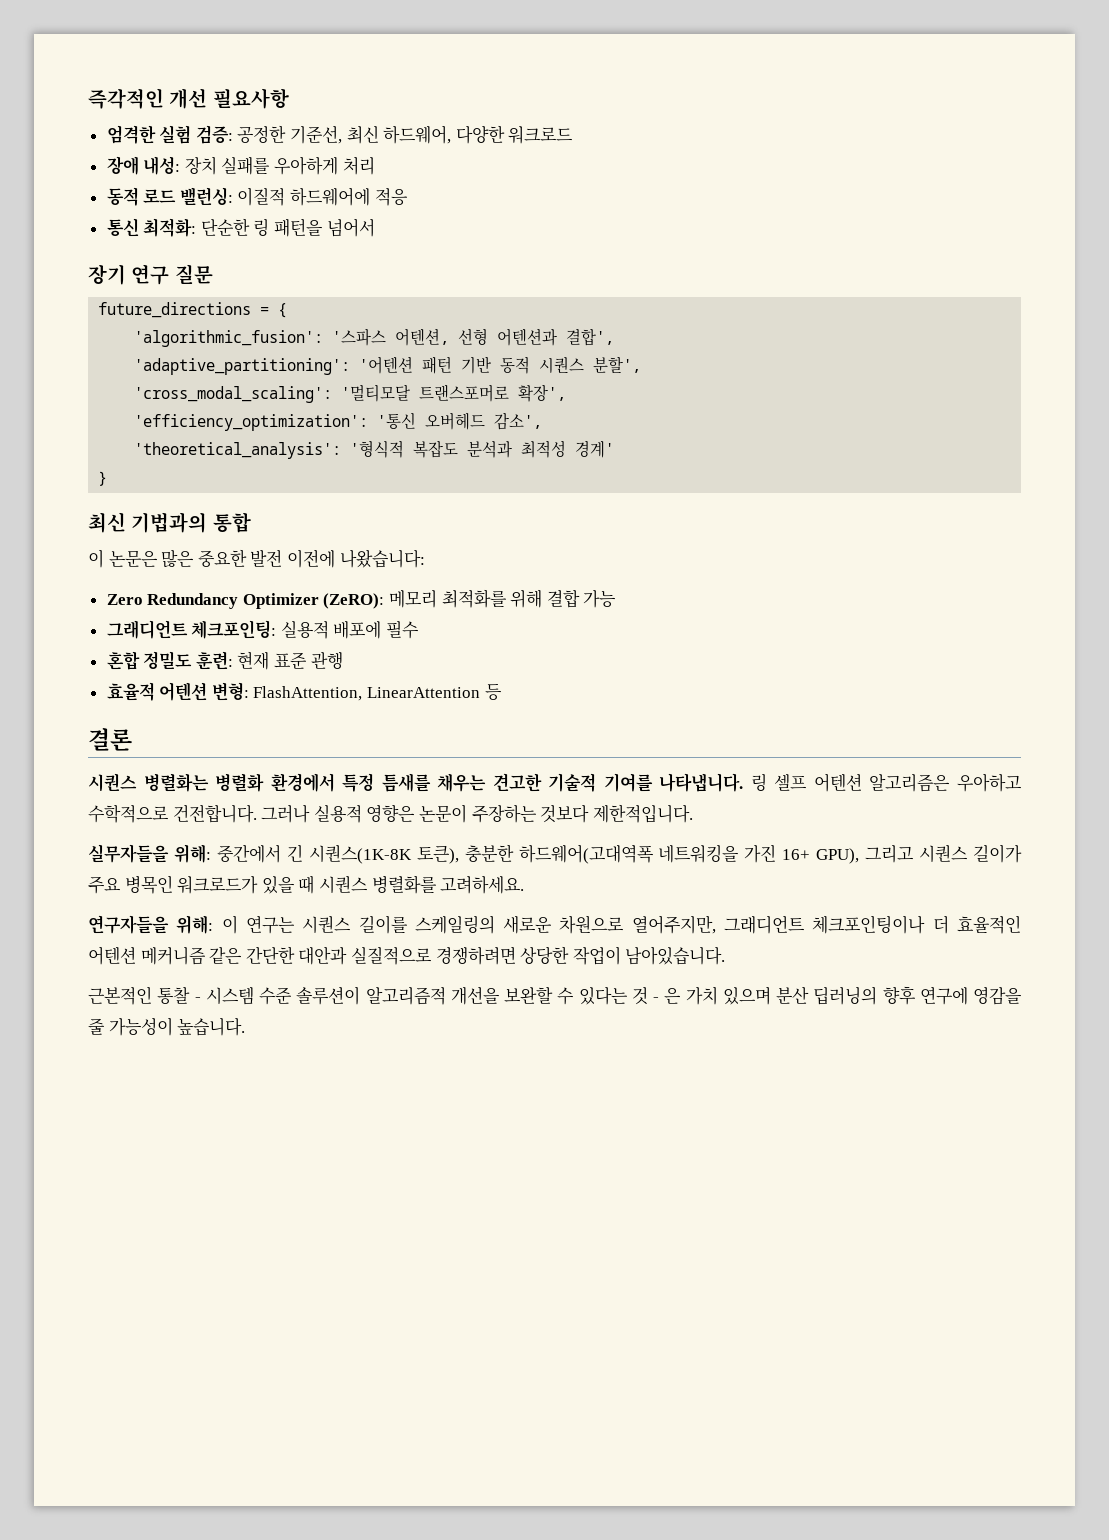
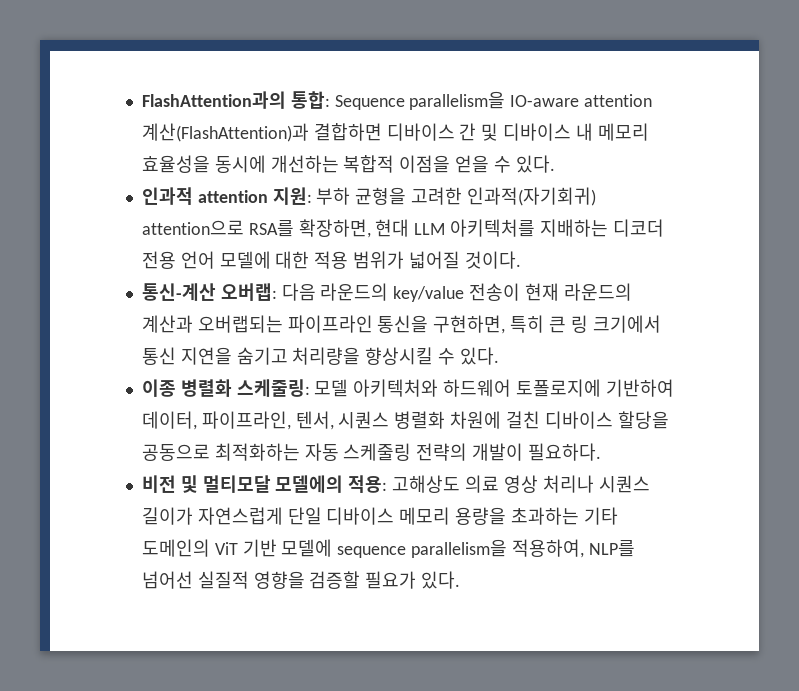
[88,88,289,109] [106,125,574,144] [106,156,375,175] [106,187,408,206] [106,218,375,237] [88,264,213,285] [98,302,288,318] [134,328,615,347] [134,356,642,375] [134,384,567,403] [134,412,543,431] [134,440,615,459] [98,471,108,486] [88,512,251,533] [88,549,425,568] [106,589,617,609] [106,620,420,639] [106,651,343,670] [106,682,502,701] [88,728,132,751] [88,773,1022,792] [88,804,693,823] [88,844,1023,864] [88,875,525,894] [88,915,1021,934] [88,946,726,965] [88,986,1022,1005] [88,1017,246,1036] 즉각적인 개선 필요사항 // 엄격한 실험 검증: 공정한 기준선, 최신 하드웨어, 다양한 워크로드 // 장애 내성: 장치 실패를 우아하게 처리 // 동적 로드 밸런싱: 이질적 하드웨어에 적응 // 통신 최적화: 단순한 링 패턴을 넘어서 // 장기 연구 질문 // future_directions = { // 'algorithmic_fusion': '스파스 어텐션, 선형 어텐션과 결합', // 'adaptive_partitioning': '어텐션 패턴 기반 동적 시퀀스 분할', // 'cross_modal_scaling': '멀티모달 트랜스포머로 확장', // 'efficiency_optimization': '통신 오버헤드 감소', // 'theoretical_analysis': '형식적 복잡도 분석과 최적성 경계' // } // 최신 기법과의 통합 // 이 논문은 많은 중요한 발전 이전에 나왔습니다: // Zero Redundancy Optimizer (ZeRO): 메모리 최적화를 위해 결합 가능 // 그래디언트 체크포인팅: 실용적 배포에 필수 // 혼합 정밀도 훈련: 현재 표준 관행 // 효율적 어텐션 변형: FlashAttention, LinearAttention 등 // 결론 // 시퀀스 병렬화는 병렬화 환경에서 특정 틈새를 채우는 견고한 기술적 기여를 나타냅니다. 링 셀프 어텐션 알고리즘은 우아하고 수학적으로 건전합니다. 그러나 실용적 영향은 논문이 주장하는 것보다 제한적입니다. // 실무자들을 위해: 중간에서 긴 시퀀스(1K-8K 토큰), 충분한 하드웨어(고대역폭 네트워킹을 가진 16+ GPU), 그리고 시퀀스 길이가 주요 병목인 워크로드가 있을 때 시퀀스 병렬화를 고려하세요. // 연구자들을 위해: 이 연구는 시퀀스 길이를 스케일링의 새로운 차원으로 열어주지만, 그래디언트 체크포인팅이나 더 효율적인 어텐션 메커니즘 같은 간단한 대안과 실질적으로 경쟁하려면 상당한 작업이 남아있습니다. // 근본적인 통찰 - 시스템 수준 솔루션이 알고리즘적 개선을 보완할 수 있다는 것 - 은 가치 있으며 분산 딥러닝의 향후 연구에 영감을 줄 가능성이 높습니다. -> [141,91,653,110] [141,123,649,142] [141,155,555,173] [141,187,596,206] [141,219,664,238] [141,251,521,269] [141,283,632,302] [141,315,661,334] [141,347,499,365] [141,379,674,397] [141,411,669,430] [141,443,601,461] [141,475,650,493] [141,507,618,525] [141,539,635,558] [141,571,461,589] FlashAttention과의 통합: Sequence parallelism을 IO-aware attention 계산(FlashAttention)과 결합하면 디바이스 간 및 디바이스 내 메모리 효율성을 동시에 개선하는 복합적 이점을 얻을 수 있다. // 인과적 attention 지원: 부하 균형을 고려한 인과적(자기회귀) attention으로 RSA를 확장하면, 현대 LLM 아키텍처를 지배하는 디코더 전용 언어 모델에 대한 적용 범위가 넓어질 것이다. // 통신-계산 오버랩: 다음 라운드의 key/value 전송이 현재 라운드의 계산과 오버랩되는 파이프라인 통신을 구현하면, 특히 큰 링 크기에서 통신 지연을 숨기고 처리량을 향상시킬 수 있다. // 이종 병렬화 스케줄링: 모델 아키텍처와 하드웨어 토폴로지에 기반하여 데이터, 파이프라인, 텐서, 시퀀스 병렬화 차원에 걸친 디바이스 할당을 공동으로 최적화하는 자동 스케줄링 전략의 개발이 필요하다. // 비전 및 멀티모달 모델에의 적용: 고해상도 의료 영상 처리나 시퀀스 길이가 자연스럽게 단일 디바이스 메모리 용량을 초과하는 기타 도메인의 ViT 기반 모델에 sequence parallelism을 적용하여, NLP를 넘어선 실질적 영향을 검증할 필요가 있다.

